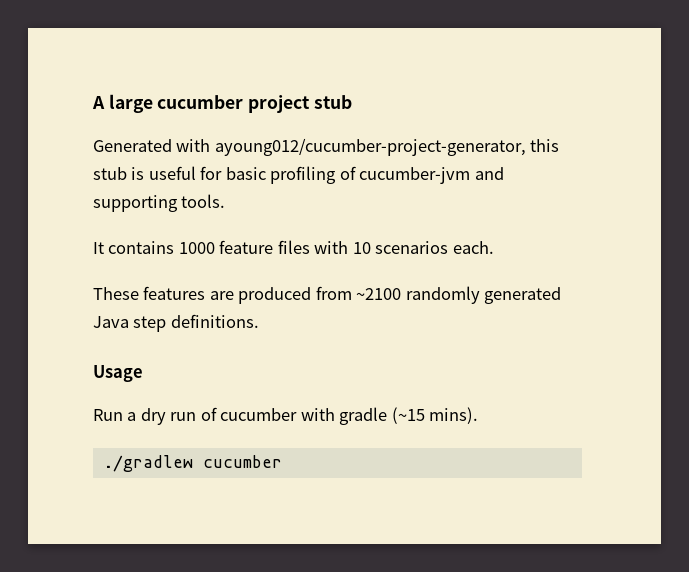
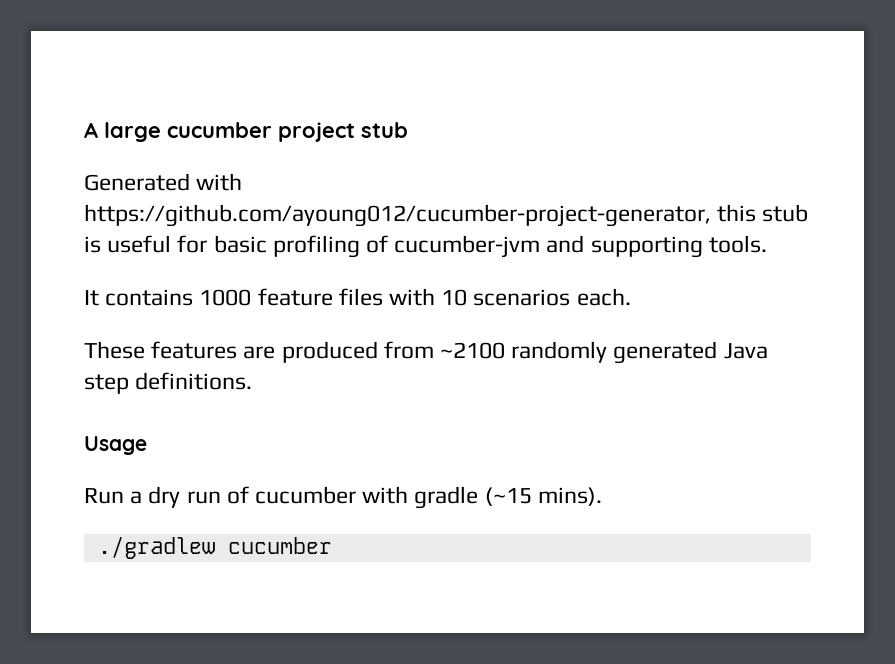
[214,138,526,156] ayoung012/cucumber-project-generator, -> [84,204,711,227] https://github.com/ayoung012/cucumber-project-generator,

